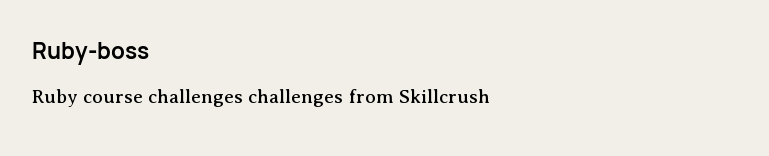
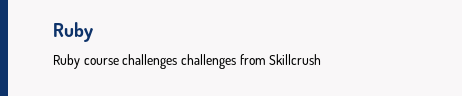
[32,42,149,65] Ruby-boss -> [53,22,93,42] Ruby

